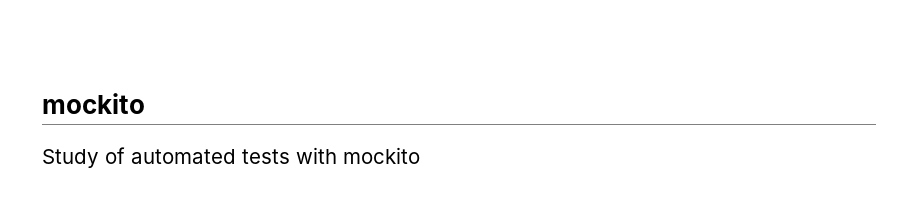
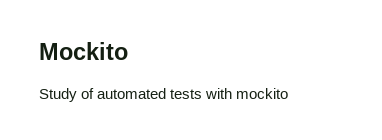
[42,93,145,114] mockito -> [39,42,128,60] Mockito

